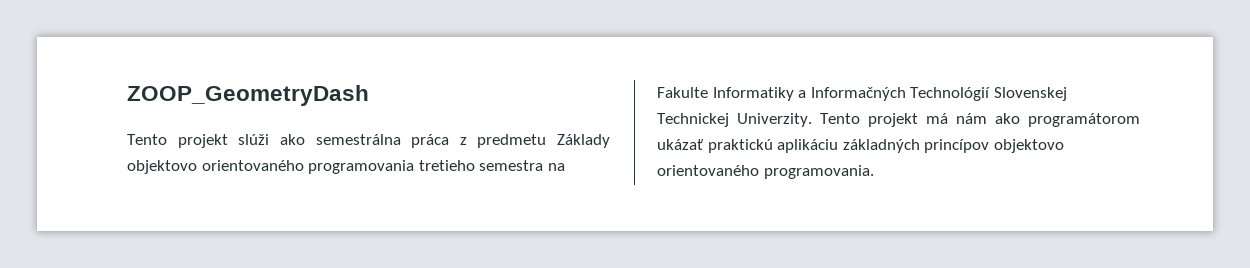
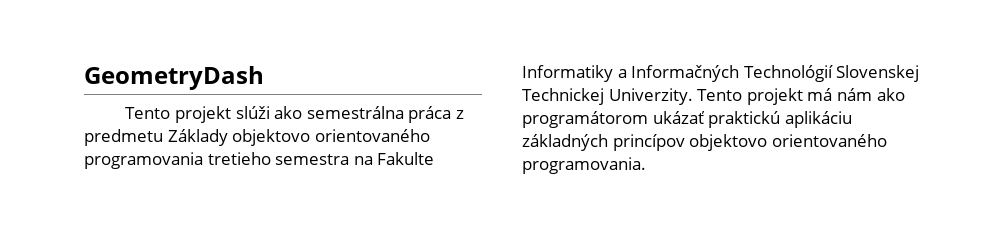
[127,85,369,106] ZOOP_GeometryDash -> [84,66,264,90] GeometryDash

